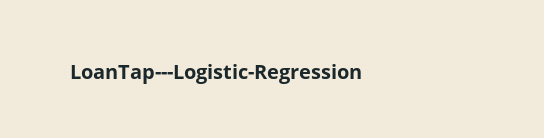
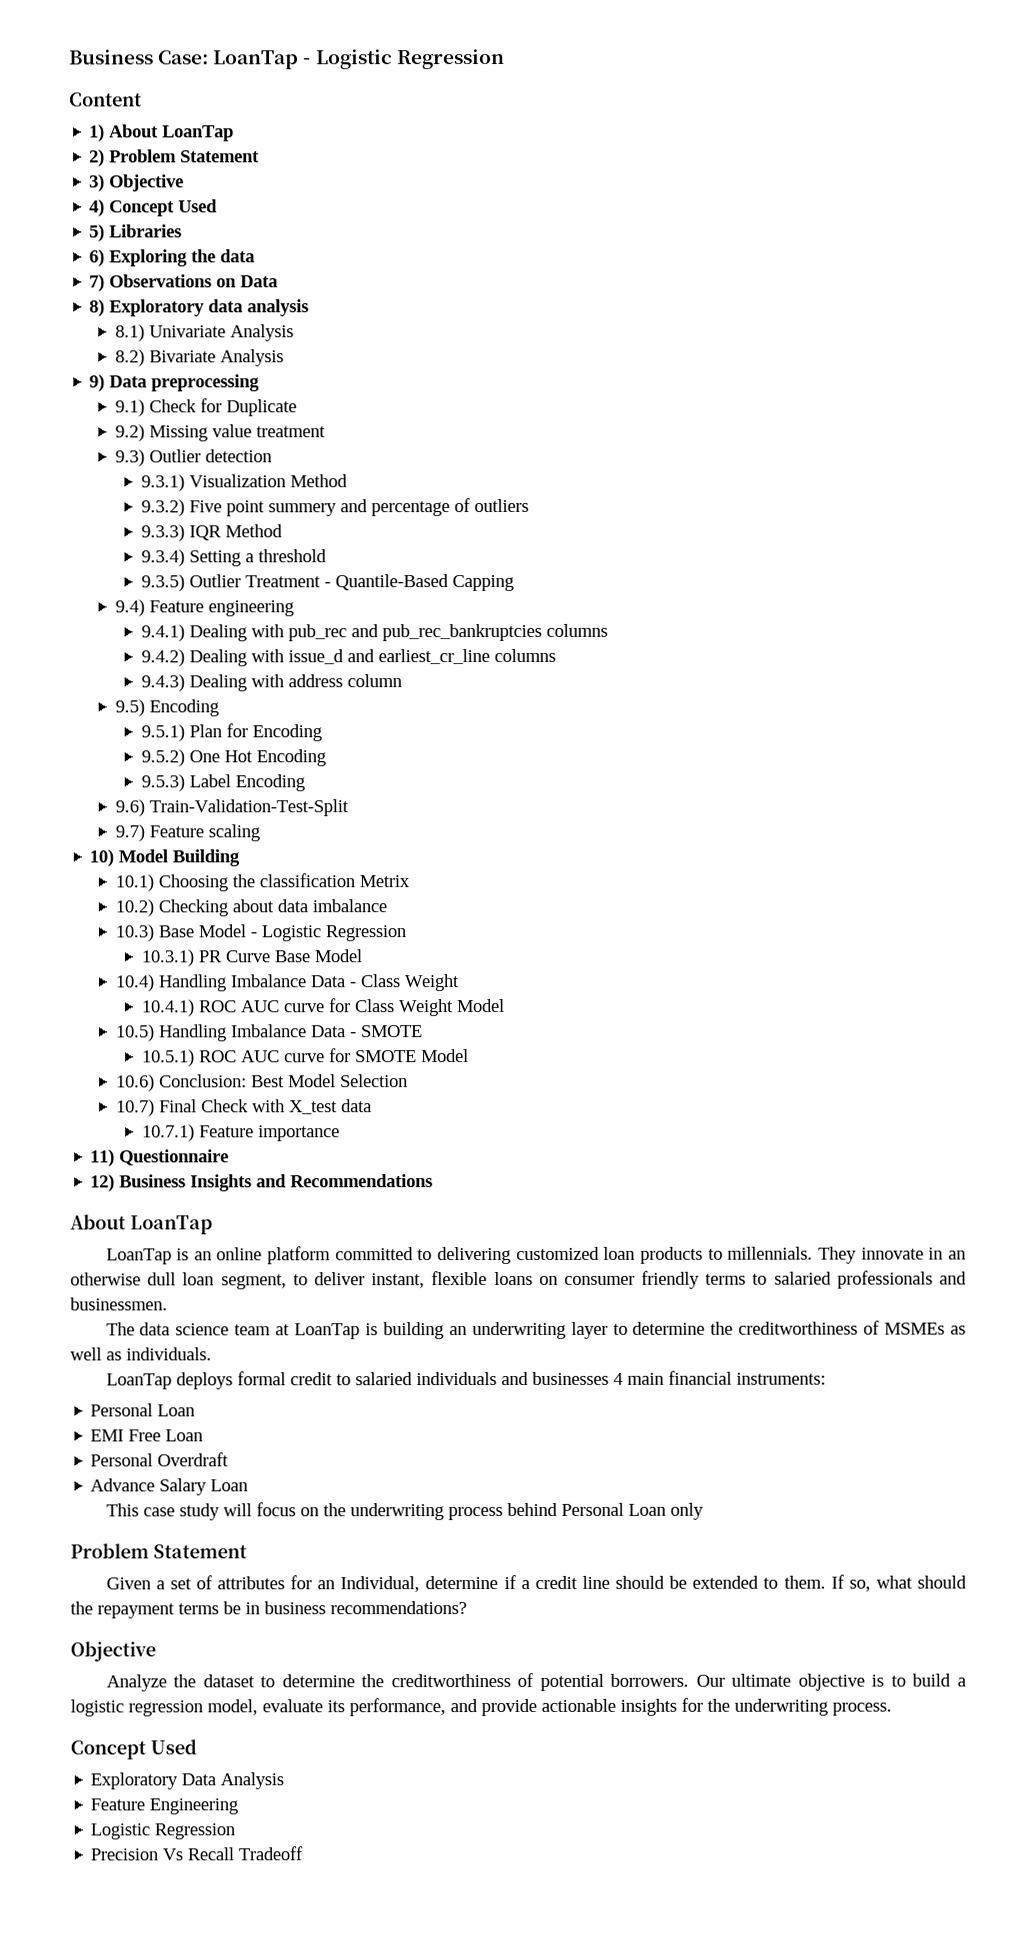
[70,64,362,84] LoanTap---Logistic-Regression -> [69,49,505,70] [69,92,142,107] [89,124,235,142] [89,149,261,167] [89,174,185,192] [89,199,219,217] [89,224,183,242] [89,249,256,267] [89,274,279,292] [89,299,310,317] [115,324,295,342] [115,349,285,367] [89,374,261,392] [115,398,298,417] [115,424,327,442] [115,449,273,467] [140,474,348,492] [140,498,529,517] [140,524,283,542] [140,549,327,567] [140,574,514,592] [115,599,295,617] [140,623,608,642] [140,648,556,667] [140,674,402,692] [115,699,220,717] [140,723,322,742] [140,749,326,767] [140,774,305,792] [115,799,350,817] [115,824,261,842] [89,849,241,867] [115,873,411,892] [115,899,388,917] [115,924,407,942] [140,949,362,967] [115,974,461,992] [141,998,505,1017] [116,1024,424,1042] [141,1048,469,1067] [116,1074,409,1092] [116,1099,373,1117] [141,1124,340,1142] [90,1149,230,1167] [90,1174,434,1192] [70,1214,213,1235] [105,1246,967,1265] [70,1270,967,1290] [70,1297,168,1311] [105,1320,966,1340] [70,1347,212,1361] [105,1370,826,1390] [90,1403,196,1417] [90,1429,204,1442] [90,1452,230,1467] [90,1478,249,1496] [105,1502,704,1521] [70,1543,247,1559] [105,1574,967,1593] [70,1601,467,1619] [70,1641,156,1662] [105,1672,967,1692] [70,1697,892,1717] [70,1739,197,1760] [90,1772,285,1790] [90,1798,239,1815] [90,1823,236,1840] [90,1846,304,1861] Business Case: LoanTap - Logistic Regression // Content // 1) About LoanTap // 2) Problem Statement // 3) Objective // 4) Concept Used // 5) Libraries // 6) Exploring the data // 7) Observations on Data // 8) Exploratory data analysis // 8.1) Univariate Analysis // 8.2) Bivariate Analysis // 9) Data preprocessing // 9.1) Check for Duplicate // 9.2) Missing value treatment // 9.3) Outlier detection // 9.3.1) Visualization Method // 9.3.2) Five point summery and percentage of outliers // 9.3.3) IQR Method // 9.3.4) Setting a threshold // 9.3.5) Outlier Treatment - Quantile-Based Capping // 9.4) Feature engineering // 9.4.1) Dealing with pub_rec and pub_rec_bankruptcies columns // 9.4.2) Dealing with issue_d and earliest_cr_line columns // 9.4.3) Dealing with address column // 9.5) Encoding // 9.5.1) Plan for Encoding // 9.5.2) One Hot Encoding // 9.5.3) Label Encoding // 9.6) Train-Validation-Test-Split // 9.7) Feature scaling // 10) Model Building // 10.1) Choosing the classification Metrix // 10.2) Checking about data imbalance // 10.3) Base Model - Logistic Regression // 10.3.1) PR Curve Base Model // 10.4) Handling Imbalance Data - Class Weight // 10.4.1) ROC AUC curve for Class Weight Model // 10.5) Handling Imbalance Data - SMOTE // 10.5.1) ROC AUC curve for SMOTE Model // 10.6) Conclusion: Best Model Selection // 10.7) Final Check with X_test data // 10.7.1) Feature importance // 11) Questionnaire // 12) Business Insights and Recommendations // About LoanTap // LoanTap is an online platform committed to delivering customized loan products to millennials. They innovate in an otherwise dull loan segment, to deliver instant, flexible loans on consumer friendly terms to salaried professionals and businessmen. // The data science team at LoanTap is building an underwriting layer to determine the creditworthiness of MSMEs as well as individuals. // LoanTap deploys formal credit to salaried individuals and businesses 4 main financial instruments: // Personal Loan // EMI Free Loan // Personal Overdraft // Advance Salary Loan // This case study will focus on the underwriting process behind Personal Loan only // Problem Statement // Given a set of attributes for an Individual, determine if a credit line should be extended to them. If so, what should the repayment terms be in business recommendations? // Objective // Analyze the dataset to determine the creditworthiness of potential borrowers. Our ultimate objective is to build a logistic regression model, evaluate its performance, and provide actionable insights for the underwriting process. // Concept Used // Exploratory Data Analysis // Feature Engineering // Logistic Regression // Precision Vs Recall Tradeoff

